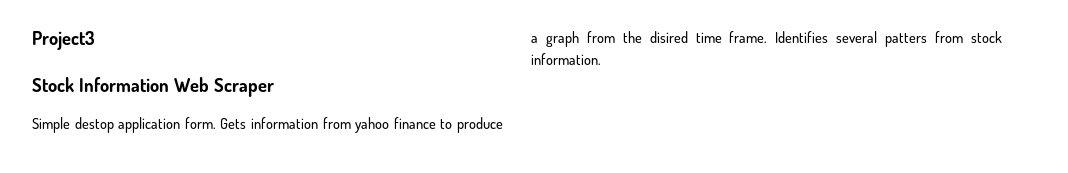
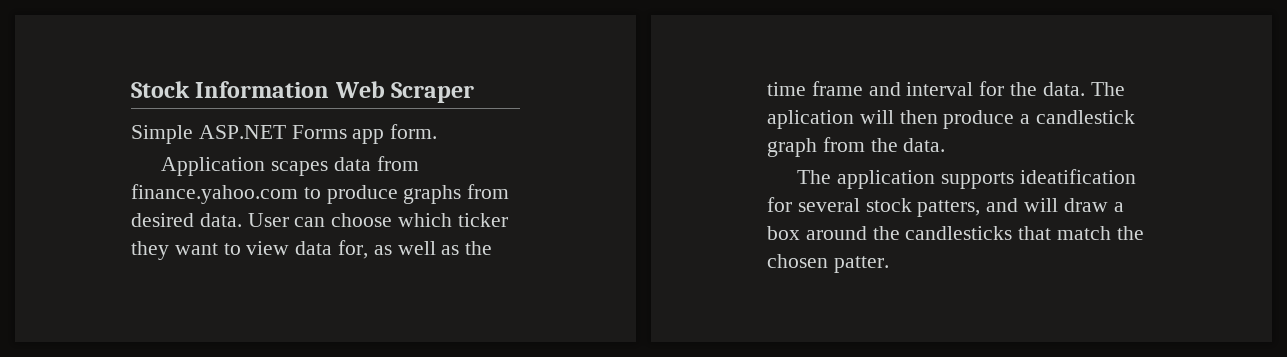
[32,31,95,50] Project3 // -> (131, 89) none
[74,117,504,133] [531,31,1003,47] [531,53,601,65] destop application form. Gets information from yahoo finance to produce a graph from the disired time frame. Identifies several patters from stock information. -> [198,124,438,144] [161,156,419,176] [131,184,510,204] [131,213,508,227] [131,240,493,260] [767,81,1125,96] [767,110,1136,129] [767,137,946,157] [797,169,1136,189] [767,197,1124,217] [767,226,1144,240] [767,254,889,273] ASP.NET Forms app form. // Application scapes data from finance.yahoo.com to produce graphs from desired data. User can choose which ticker they want to view data for, as well as the time frame and interval for the data. The aplication will then produce a candlestick graph from the data. // The application supports ideatification for several stock patters, and will draw a box around the candlesticks that match the chosen patter.

